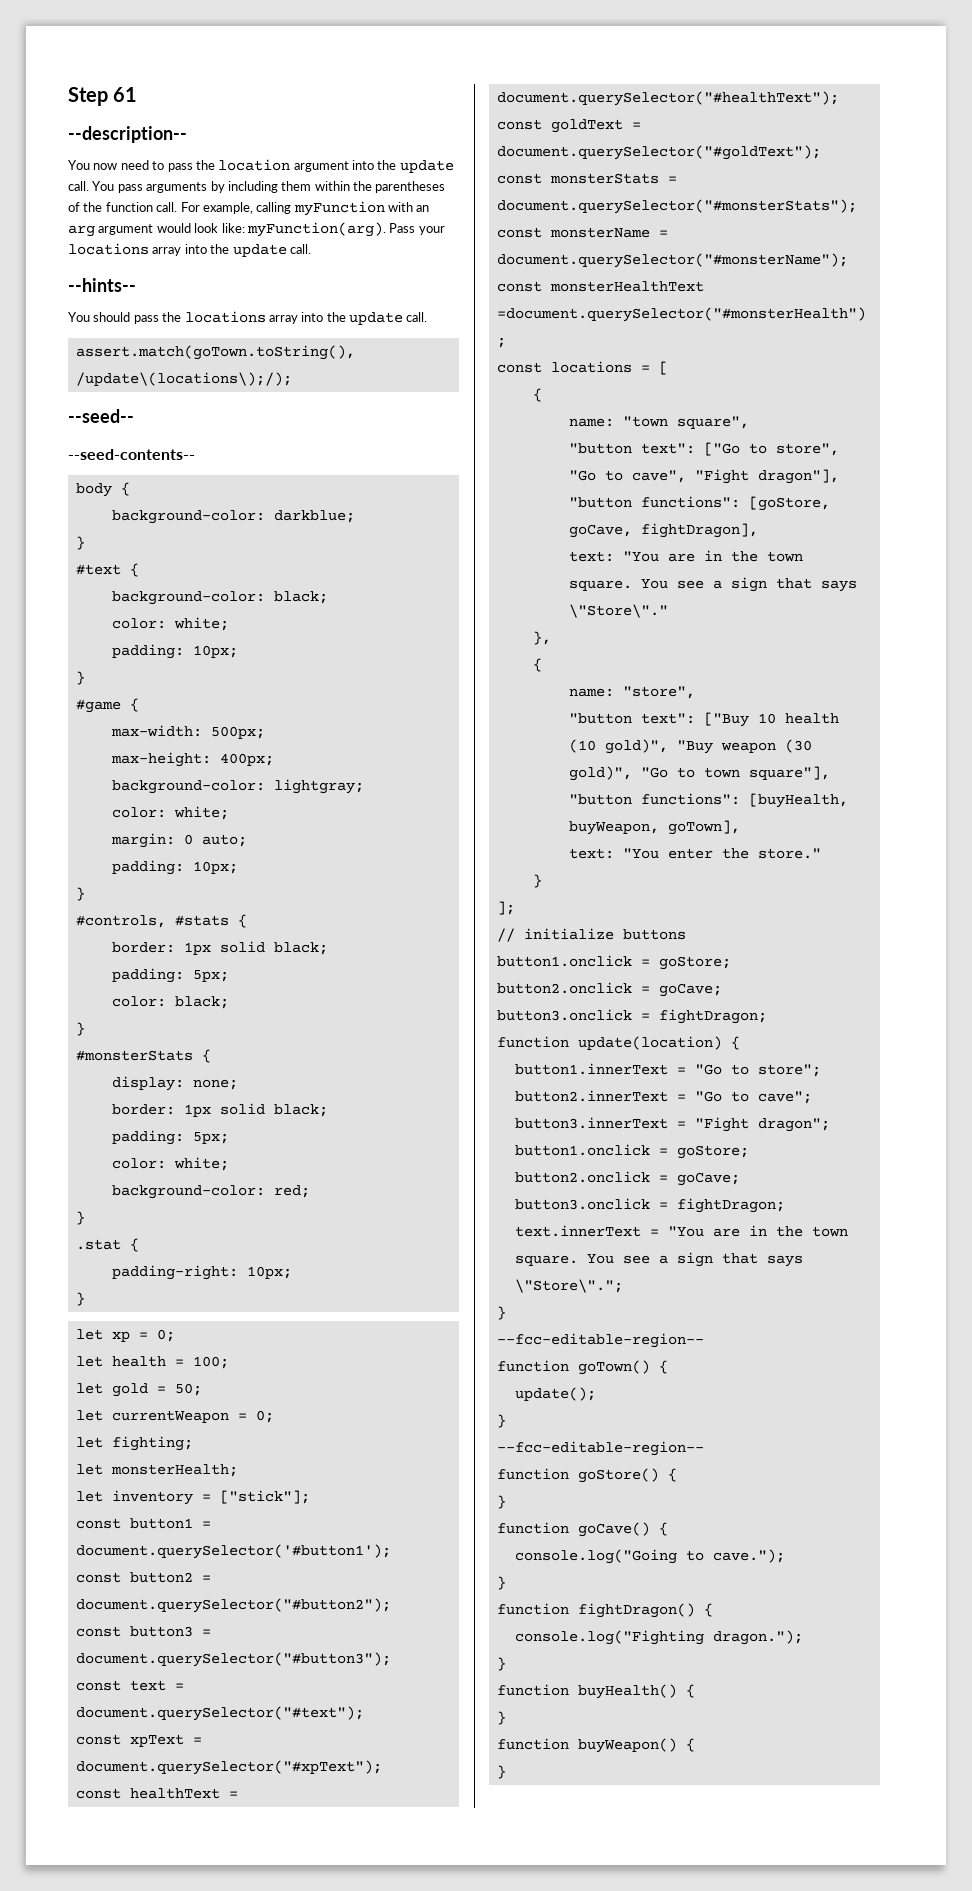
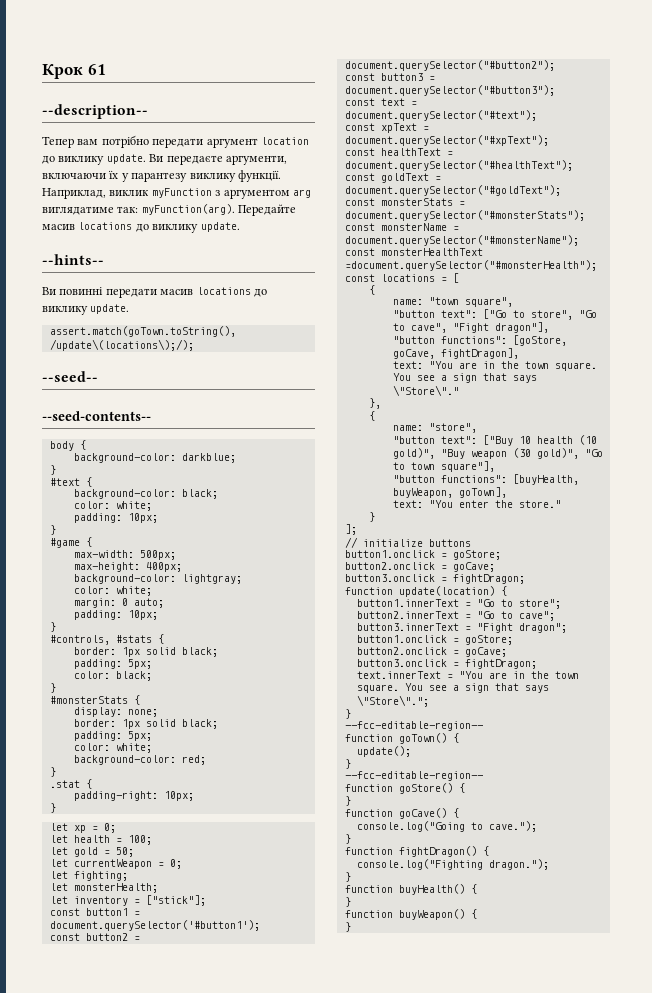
[68,87,108,106] Step -> [42,64,83,79] Крок
[68,159,454,173] [68,181,446,193] [68,201,430,216] [68,222,445,237] [68,243,311,257] [68,278,136,292] [68,311,428,325] You now need to pass the location argument into the update call. You pass arguments by including them within the parentheses of the function call. For example, calling myFunction with an arg argument would look like: myFunction(arg). Pass your locations array into the update call. // --hints-- // You should pass the locations array into the update call. -> [42,135,309,148] [42,154,287,165] [42,170,281,182] [42,188,311,199] [42,204,297,216] [42,222,240,233] [42,254,104,265] [42,287,267,298] [42,304,130,315] Тепер вам потрібно передати аргумент location до виклику update. Ви передаєте аргументи, включаючи їх у парантезу виклику функції. Наприклад, виклик myFunction з аргументом arg виглядатиме так: myFunction(arg). Передайте масив locations до виклику update. // --hints-- // Ви повинні передати масив locations до виклику update.

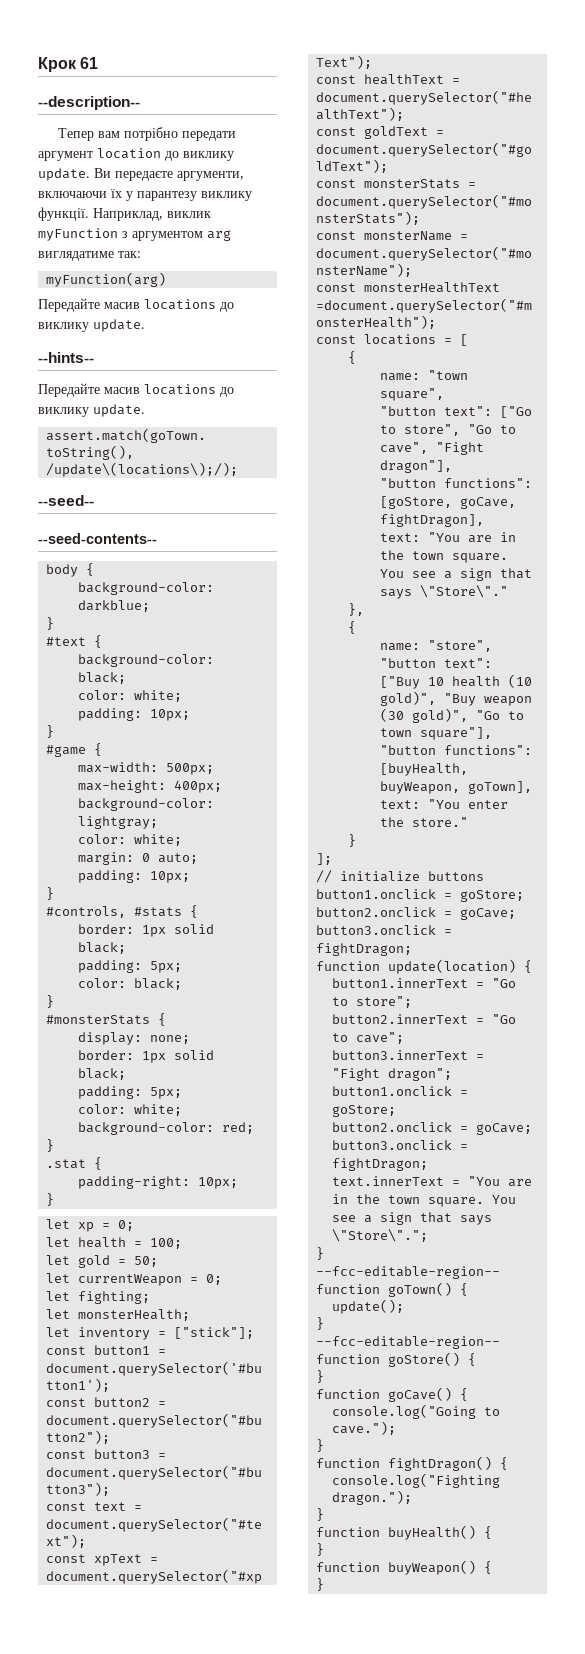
[141,204,235,215] myFunction(arg). -> [46,272,167,287] // myFunction(arg) //
[42,287,157,298] Ви повинні передати -> [38,383,100,397] Передайте

